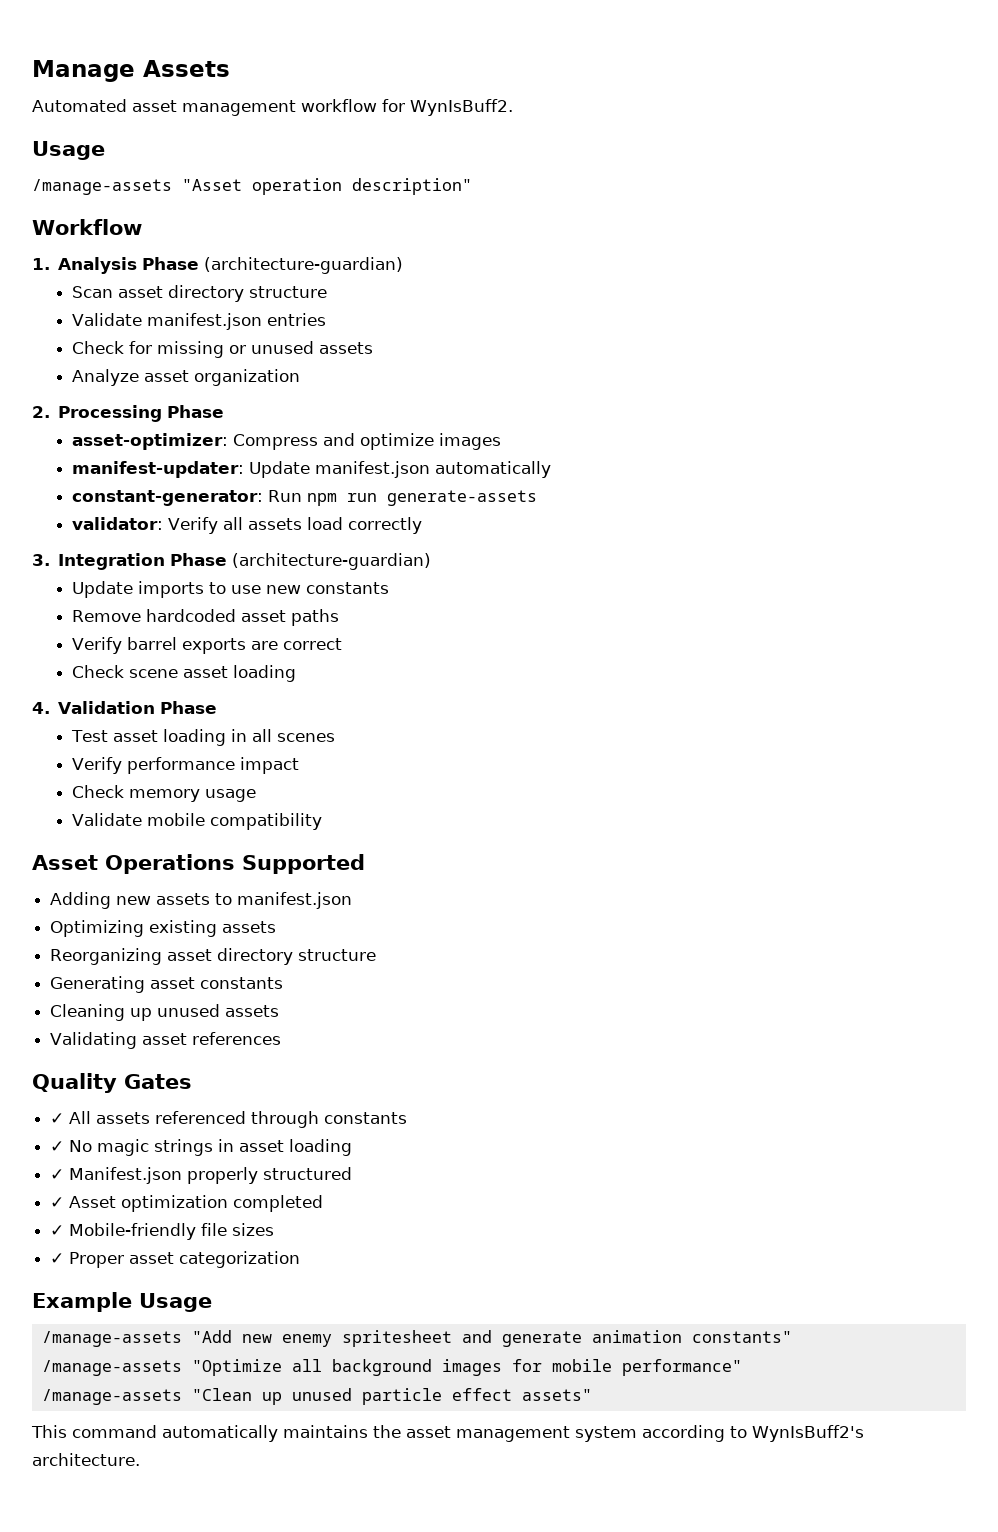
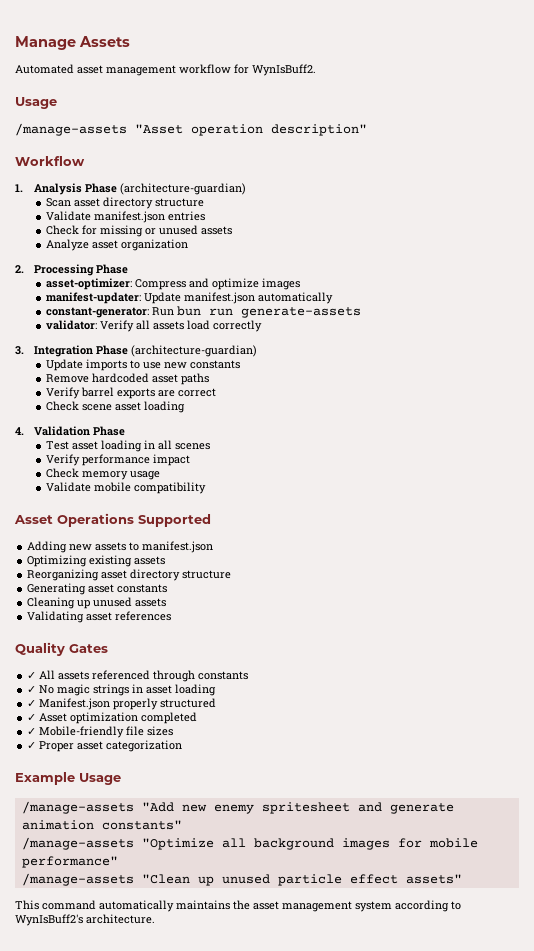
[307,493,338,506] npm -> [177,306,202,316] bun

